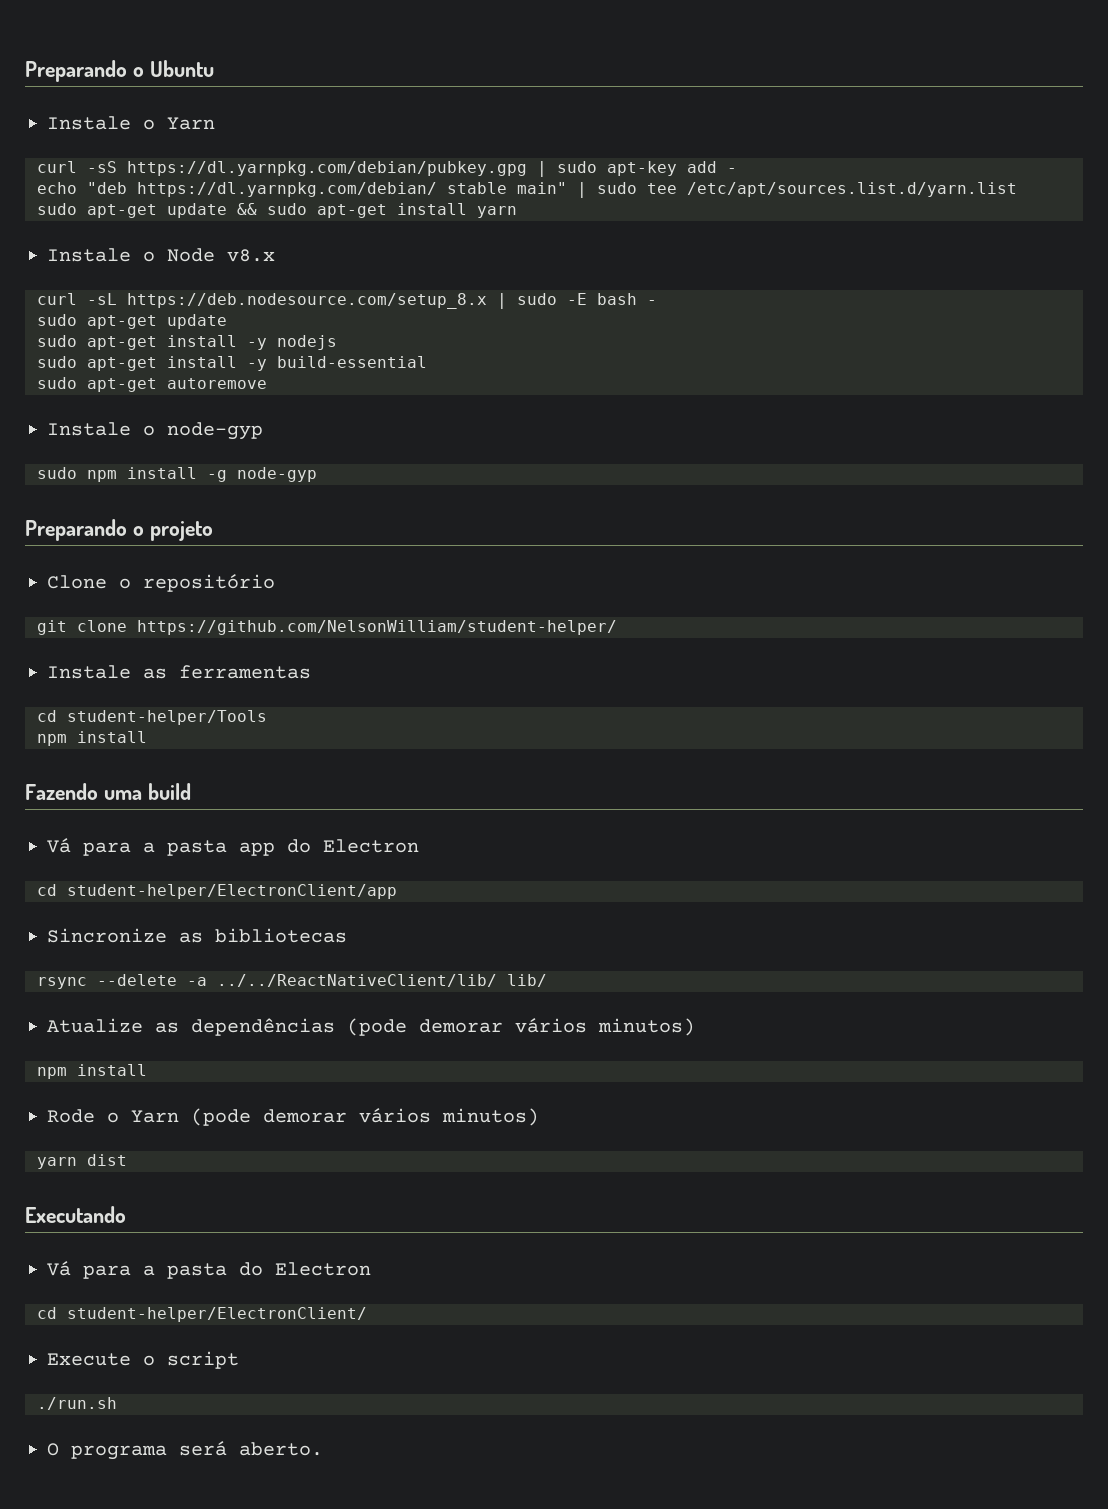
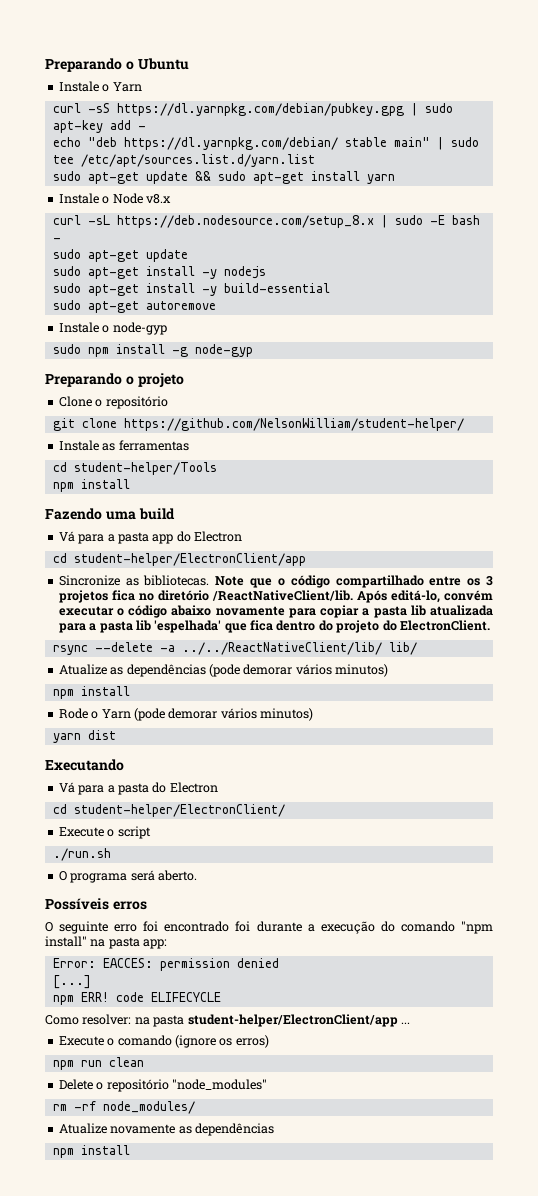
[215,928,347,943] bibliotecas -> [143,575,493,588] [58,590,493,603] [58,605,494,618] [58,620,490,633] bibliotecas. Note que o código compartilhado entre os 3 projetos fica no diretório /ReactNativeClient/lib. Após editá-lo, convém executar o código abaixo novamente para copiar a pasta lib atualizada para a pasta lib 'espelhada' que fica dentro do projeto do ElectronClient.
(323, 1449) none -> [45,898,147,910] [45,921,493,934] [45,936,168,949] [52,958,279,971] [52,975,91,989] [52,992,221,1005] [45,1014,410,1027] [58,1035,269,1048] [52,1057,144,1070] [58,1079,267,1092] [52,1101,195,1114] [58,1123,274,1136] [52,1145,130,1158] // Possíveis erros // O seguinte erro foi encontrado foi durante a execução do comando "npm install" na pasta app: // Error: EACCES: permission denied // [...] // npm ERR! code ELIFECYCLE // Como resolver: na pasta student-helper/ElectronClient/app ... // Execute o comando (ignore os erros) // npm run clean // Delete o repositório "node_modules" // rm -rf node_modules/ // Atualize novamente as dependências // npm install

